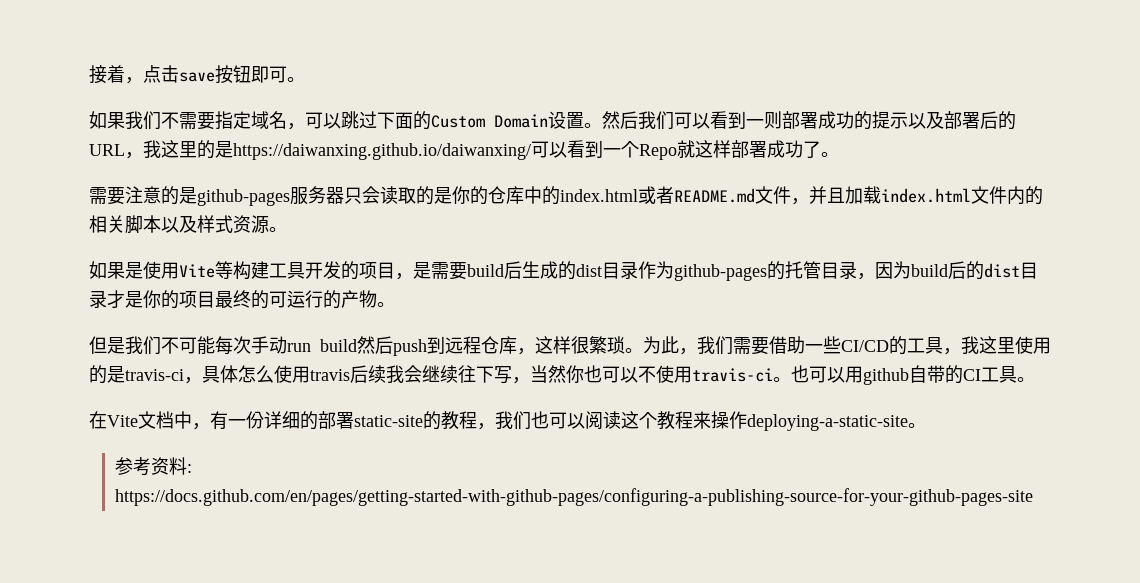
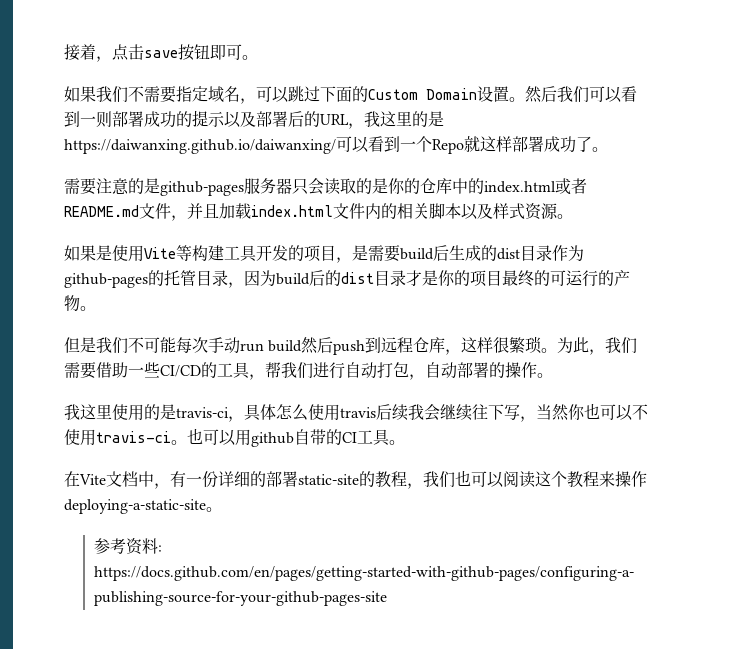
(961, 351) none -> [265,362,553,380] 帮我们进行自动打包，自动部署的操作。 //

